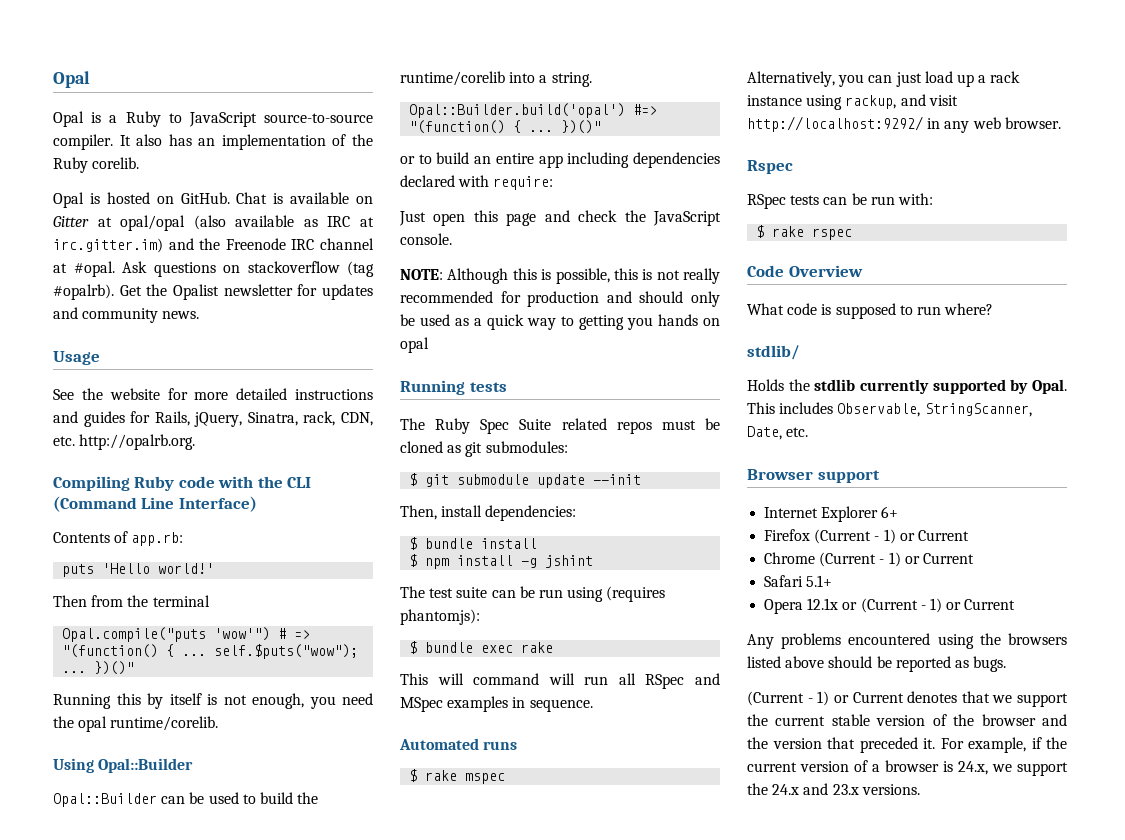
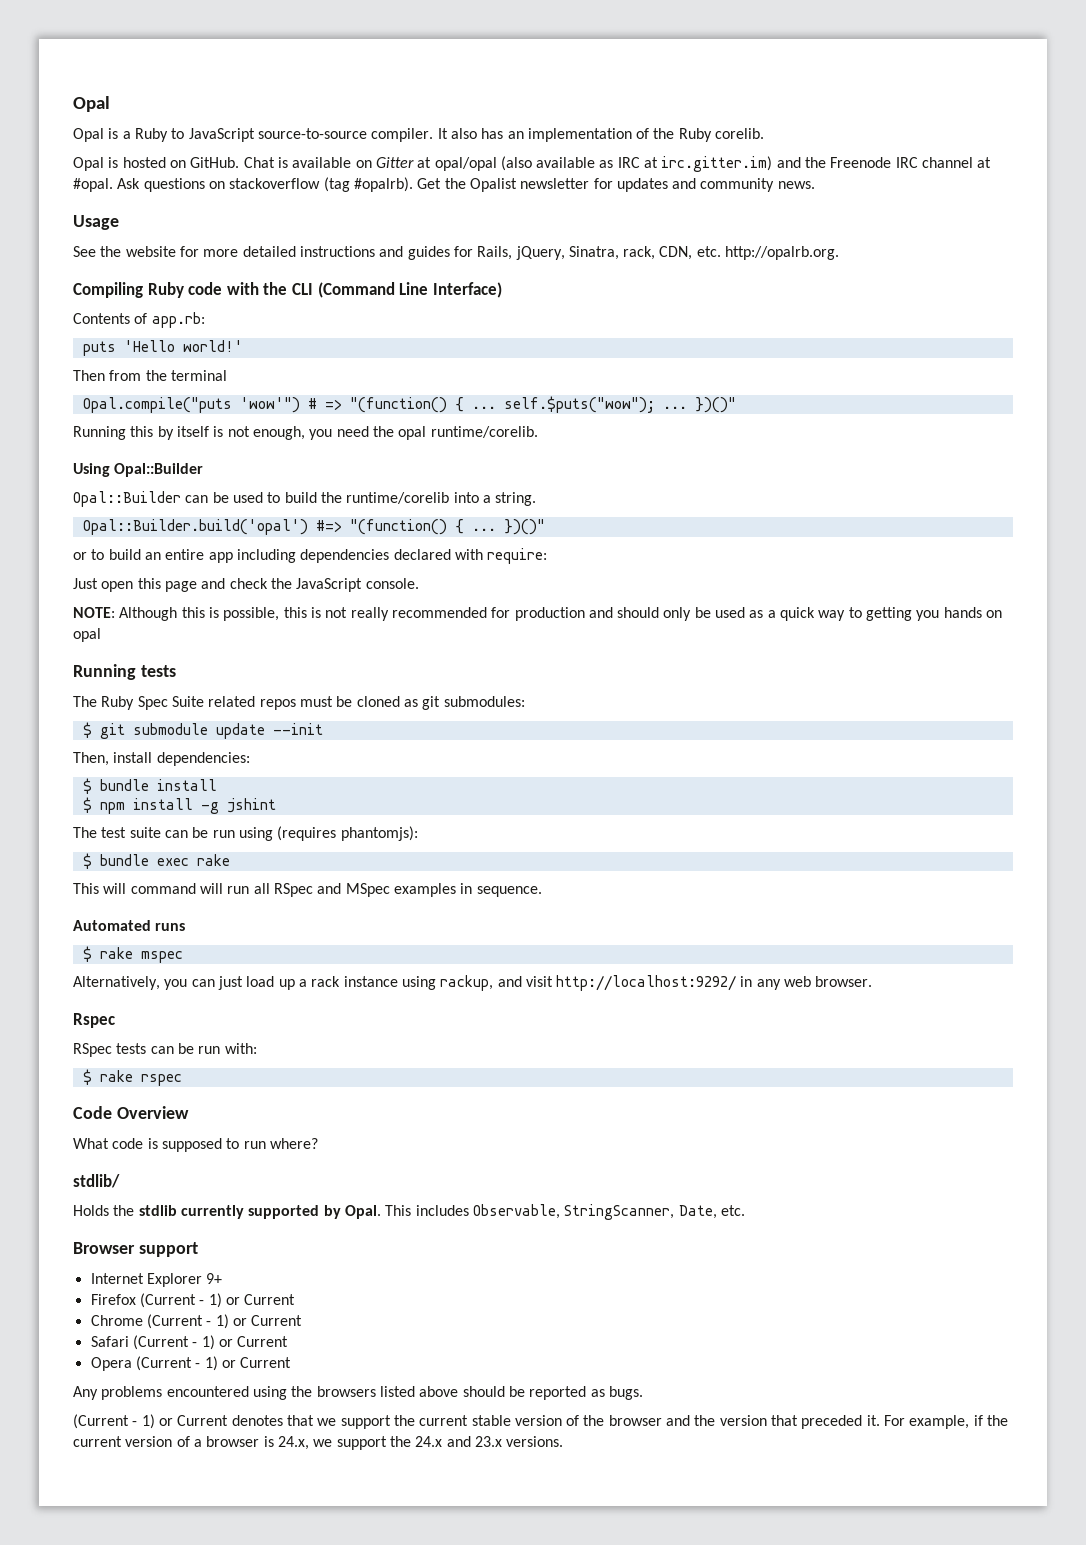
[881,506,899,518] 6+ -> [206,1273,223,1284] 9+
[806,575,833,587] 5.1+ -> [132,1335,289,1350] (Current - 1) or Current
[807,598,858,610] 12.1x or -> (132, 1364) none

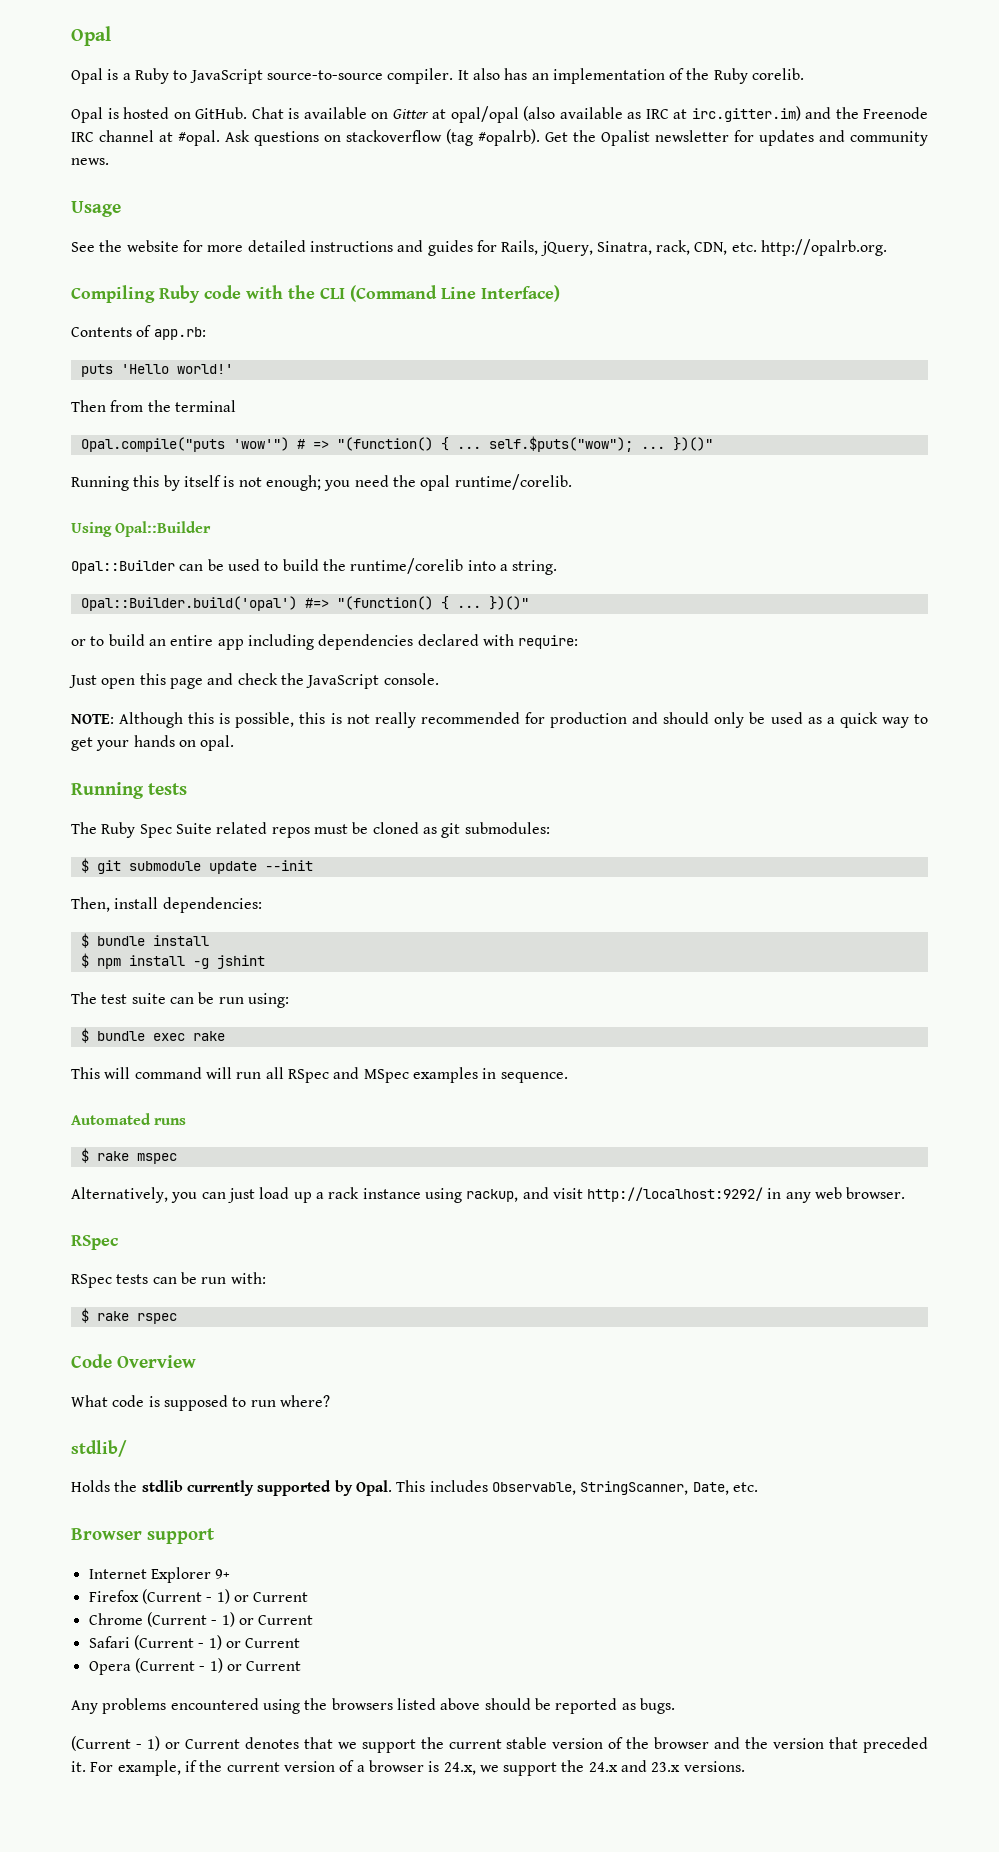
[252,426,305,440] enough, -> [265,475,321,491] enough;
[866,607,940,621] getting you -> [71,737,130,751] get your
[73,628,101,642] opal -> [200,735,235,751] opal.
[238,826,418,841] using (requires phantomjs): -> [247,993,289,1008] using:
[73,1013,115,1028] Rspec -> [71,1235,118,1250] RSpec

